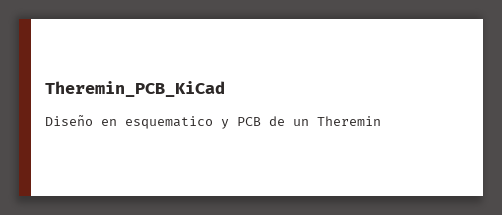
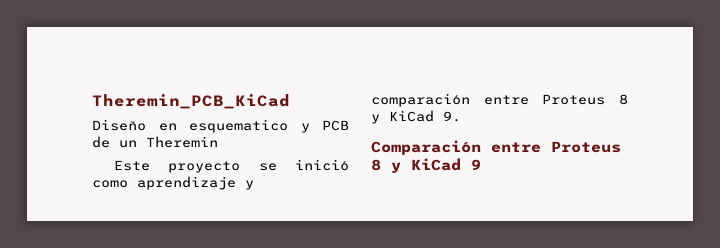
(381, 121) none -> [113,159,349,173] [92,176,254,190] [371,93,628,107] [371,110,461,124] [371,140,621,155] [371,158,481,173] // Este proyecto se inició como aprendizaje y comparación entre Proteus 8 y KiCad 9. // Comparación entre Proteus 8 y KiCad 9

